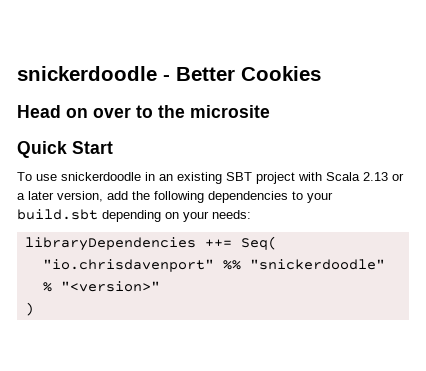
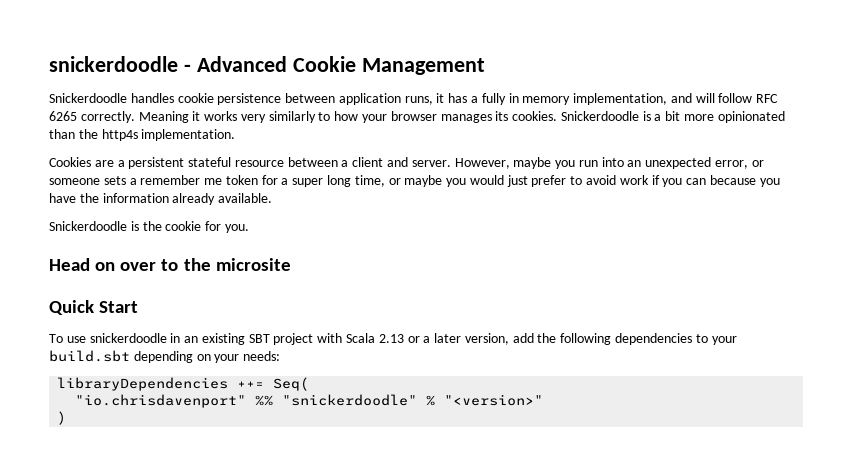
[176,66,321,81] Better Cookies -> [196,56,485,75] [49,93,779,105] [49,111,785,123] [49,129,236,141] [49,157,764,169] [49,175,780,187] [49,193,273,205] [49,221,249,233] Advanced Cookie Management // Snickerdoodle handles cookie persistence between application runs, it has a fully in memory implementation, and will follow RFC 6265 correctly. Meaning it works very similarly to how your browser manages its cookies. Snickerdoodle is a bit more opinionated than the http4s implementation. // Cookies are a persistent stateful resource between a client and server. However, maybe you run into an unexpected error, or someone sets a remember me token for a super long time, or maybe you would just prefer to avoid work if you can because you have the information already available. // Snickerdoodle is the cookie for you.

